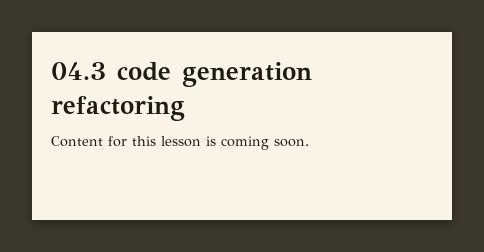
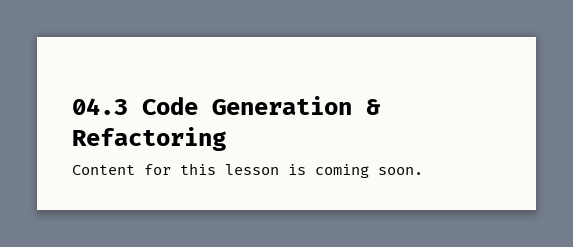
[117,62,312,87] [51,96,185,121] code generation refactoring -> [142,96,380,115] [72,127,226,151] Code Generation & Refactoring

